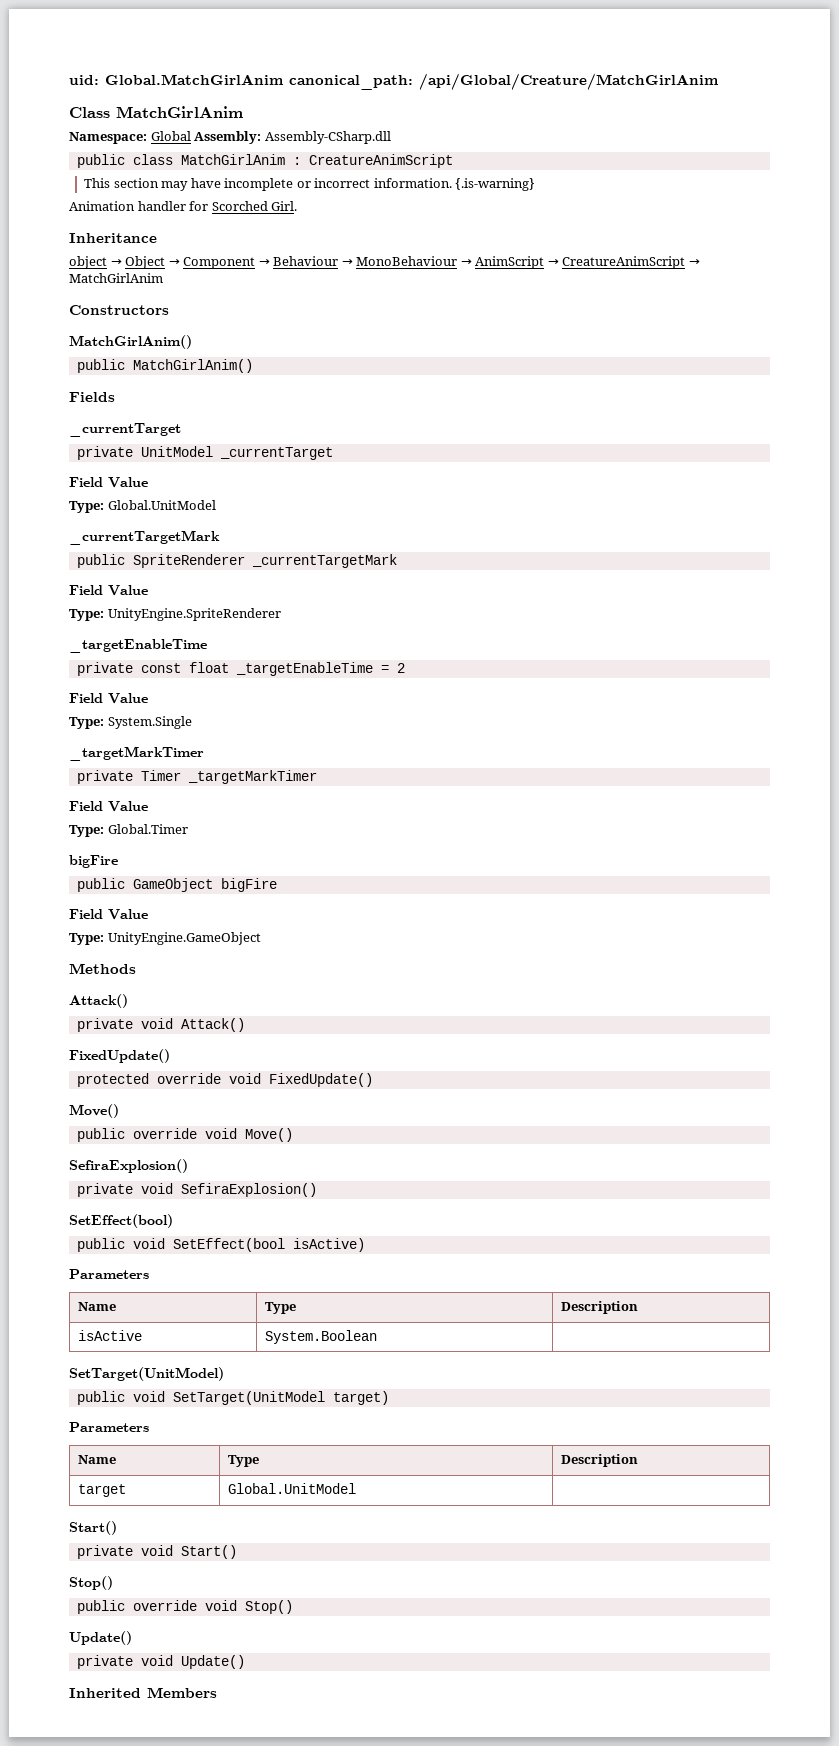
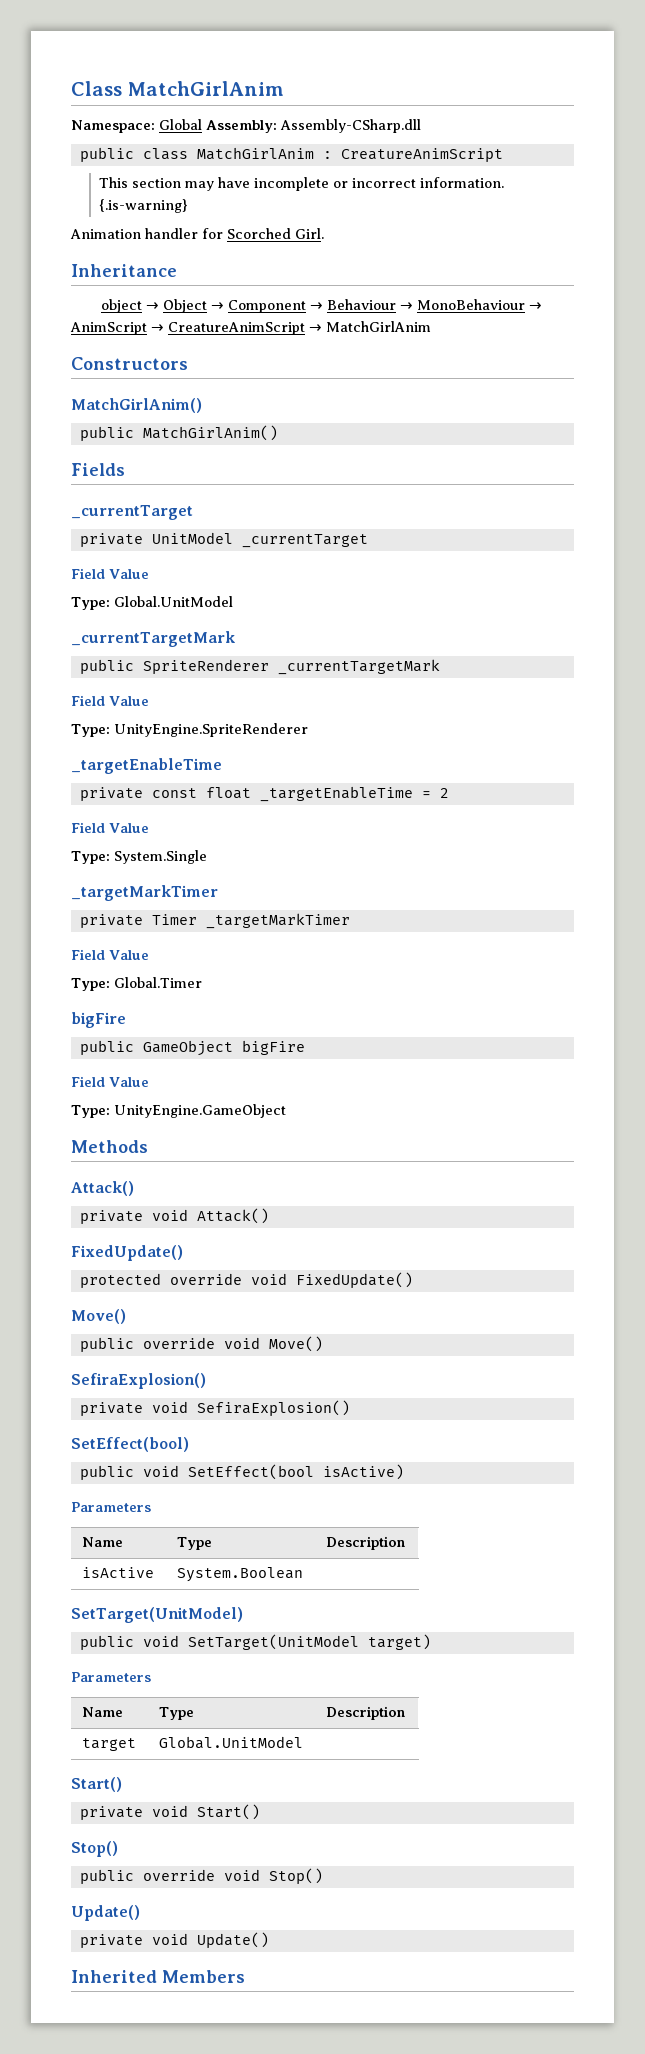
[69,73,719,90] uid: Global.MatchGirlAnim canonical_path: /api/Global/Creature/MatchGirlAnim // -> (71, 88) none

